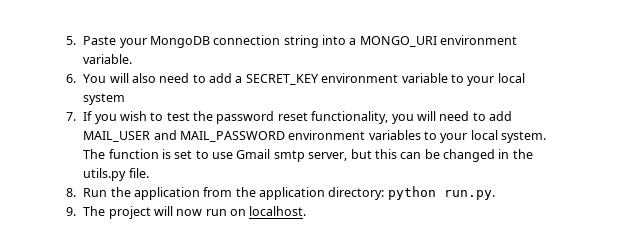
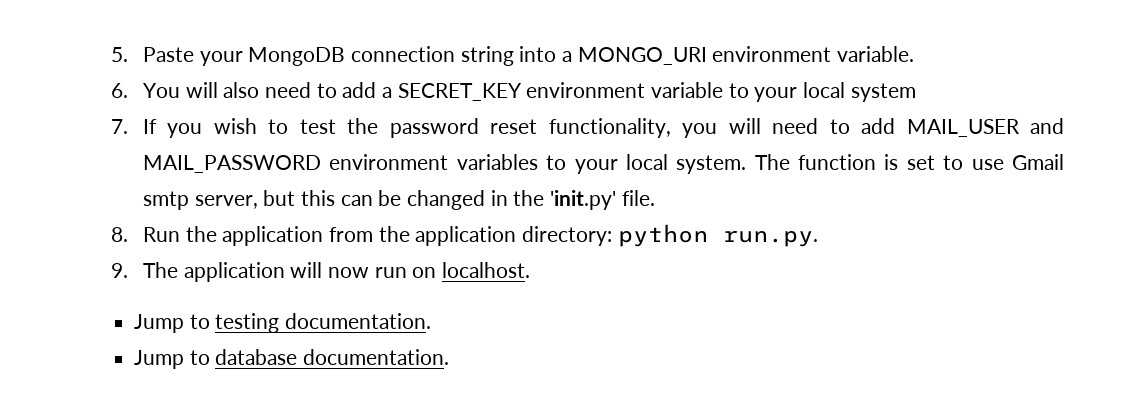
[83,168,127,181] utils.py -> [549,190,616,210] 'init.py'
[108,206,151,219] project -> [183,262,285,282] application
(307, 211) none -> [134,313,432,333] [134,349,450,369] // Jump to testing documentation. // Jump to database documentation.

